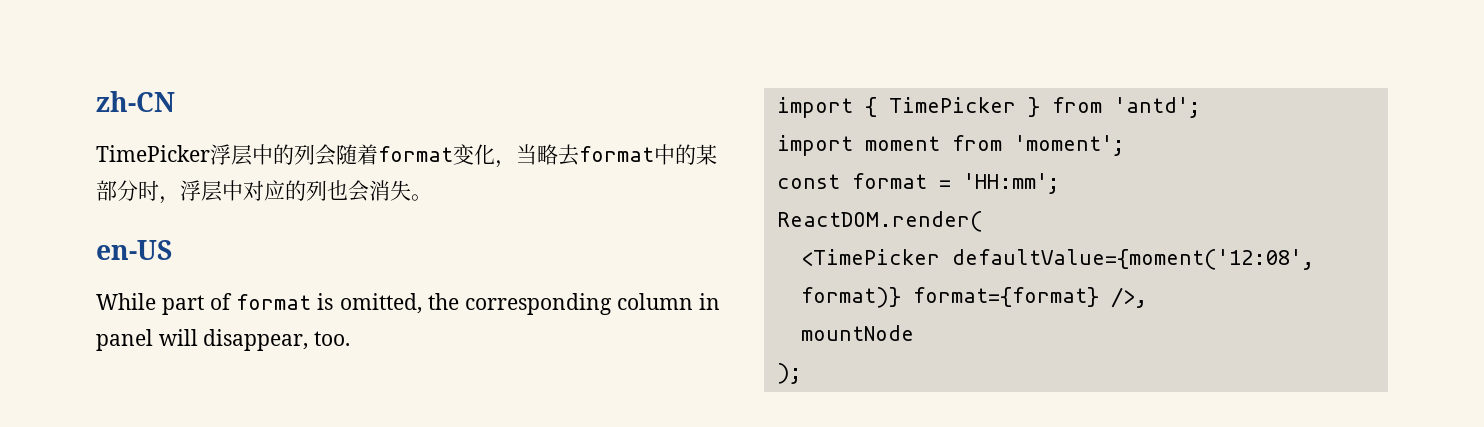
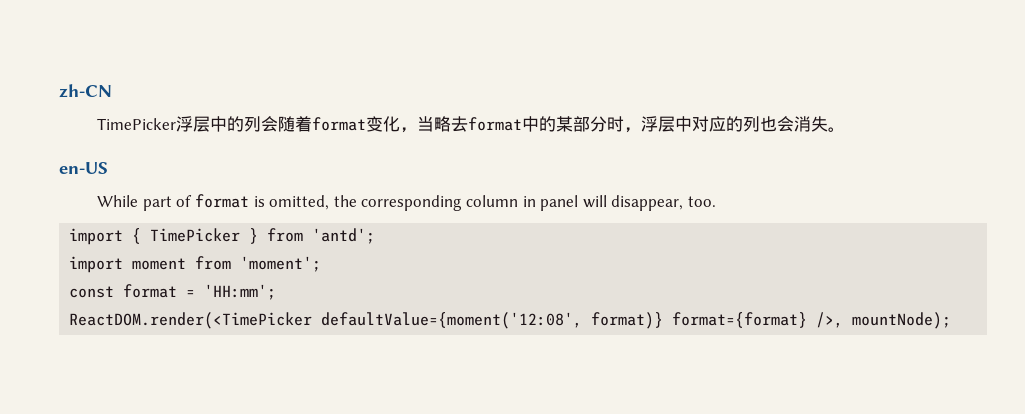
[776,211,983,232] [800,249,940,266] ReactDOM.render( // <TimePicker -> [69,312,313,329] ReactDOM.render(<TimePicker
[800,325,914,341] [776,363,802,384] // mountNode // ); -> [852,312,952,329] mountNode);

